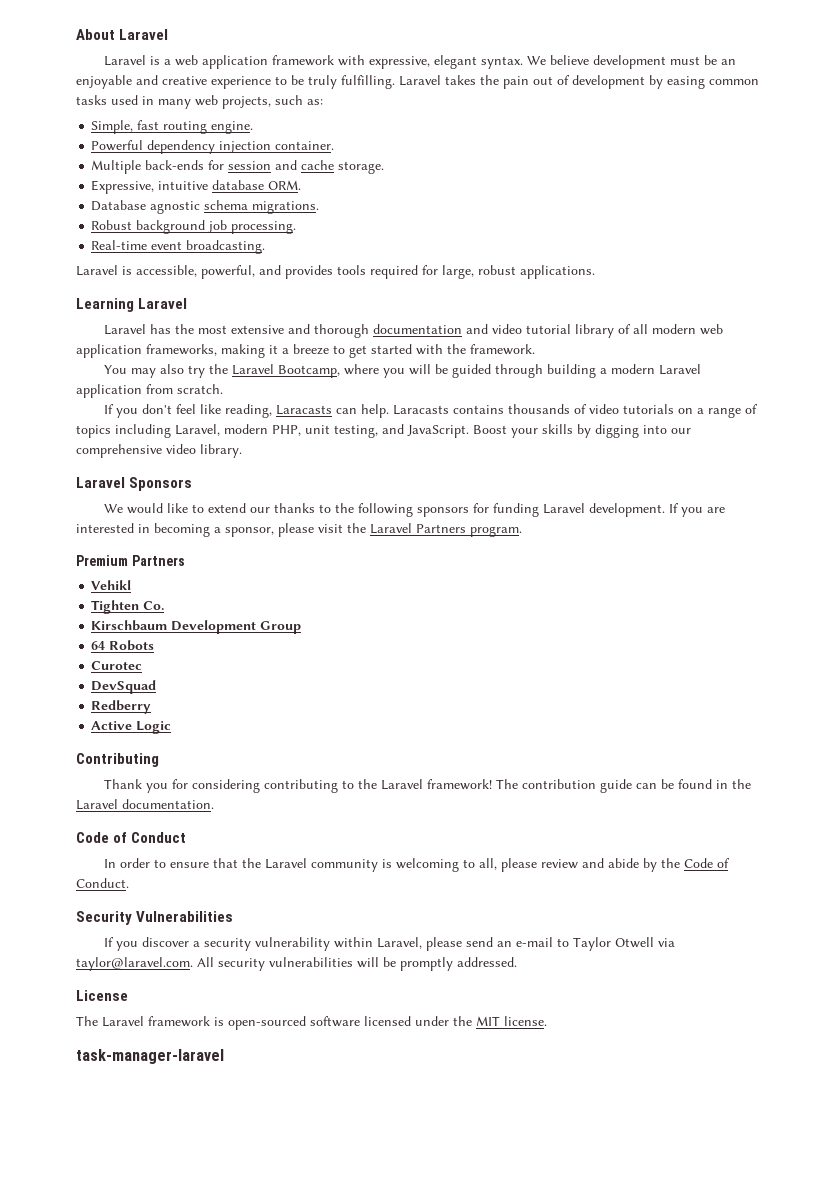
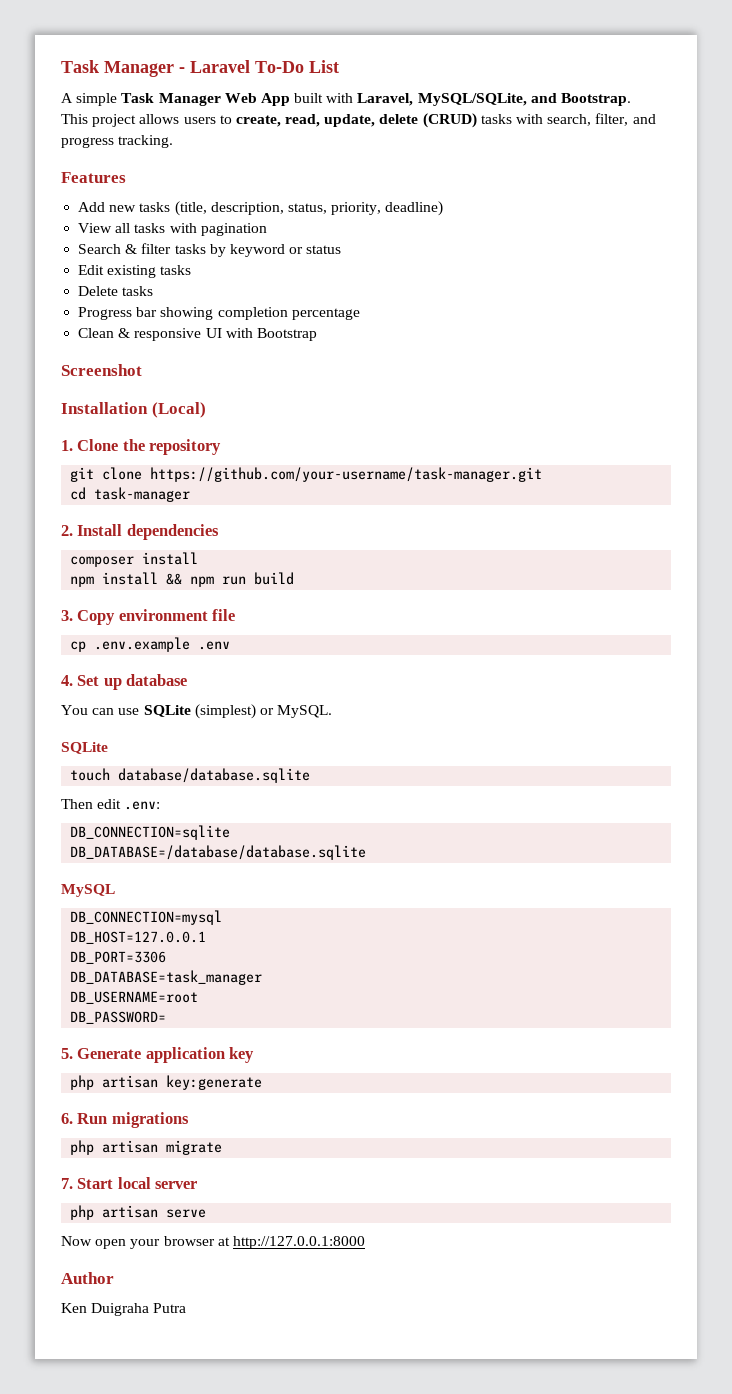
[76,29,169,40] [104,55,737,69] [76,75,759,89] [76,95,323,109] [91,120,254,134] [91,140,335,154] [91,160,385,174] [91,180,302,194] [91,200,320,214] [91,220,297,234] [91,240,266,254] [76,265,595,279] [76,298,188,312] [104,324,724,338] [76,344,535,358] [104,364,702,378] [76,384,223,398] [104,404,759,418] [76,424,691,438] [76,444,242,458] [76,477,193,491] [104,503,726,517] [76,523,522,537] [76,555,185,566] [91,580,132,590] [91,600,165,614] [91,620,302,634] [91,640,155,651] [91,661,143,670] [91,680,157,694] [91,700,152,714] [91,721,172,734] [76,753,159,767] [104,779,752,793] [76,799,214,810] [76,832,187,843] [104,858,731,872] [76,878,129,888] [76,911,234,925] [104,937,676,951] [76,957,517,971] [76,990,128,1001] [76,1016,547,1030] [76,1049,224,1064] About Laravel // Laravel is a web application framework with expressive, elegant syntax. We believe development must be an enjoyable and creative experience to be truly fulfilling. Laravel takes the pain out of development by easing common tasks used in many web projects, such as: // Simple, fast routing engine. // Powerful dependency injection container. // Multiple back-ends for session and cache storage. // Expressive, intuitive database ORM. // Database agnostic schema migrations. // Robust background job processing. // Real-time event broadcasting. // Laravel is accessible, powerful, and provides tools required for large, robust applications. // Learning Laravel // Laravel has the most extensive and thorough documentation and video tutorial library of all modern web application frameworks, making it a breeze to get started with the framework. // You may also try the Laravel Bootcamp, where you will be guided through building a modern Laravel application from scratch. // If you don't feel like reading, Laracasts can help. Laracasts contains thousands of video tutorials on a range of topics including Laravel, modern PHP, unit testing, and JavaScript. Boost your skills by digging into our comprehensive video library. // Laravel Sponsors // We would like to extend our thanks to the following sponsors for funding Laravel development. If you are interested in becoming a sponsor, please visit the Laravel Partners program. // Premium Partners // Vehikl // Tighten Co. // Kirschbaum Development Group // 64 Robots // Curotec // DevSquad // Redberry // Active Logic // Contributing // Thank you for considering contributing to the Laravel framework! The contribution guide can be found in the Laravel documentation. // Code of Conduct // In order to ensure that the Laravel community is welcoming to all, please review and abide by the Code of Conduct. // Security Vulnerabilities // If you discover a security vulnerability within Laravel, please send an e-mail to Taylor Otwell via taylor@laravel.com. All security vulnerabilities will be promptly addressed. // License // The Laravel framework is open-sourced software licensed under the MIT license. // task-manager-laravel -> [61,60,339,77] [61,93,632,106] [61,113,656,128] [61,135,174,148] [61,172,126,183] [78,201,444,216] [78,223,267,236] [78,243,342,257] [78,265,192,278] [78,286,154,296] [78,307,360,320] [78,328,317,341] [61,364,142,376] [61,402,206,418] [61,439,222,455] [70,467,543,482] [70,487,191,502] [61,524,219,540] [70,552,199,567] [70,572,295,587] [61,609,236,625] [70,637,231,652] [61,674,188,690] [61,704,333,719] [61,742,108,754] [70,768,311,783] [61,799,161,810] [70,825,231,840] [70,845,367,860] [61,884,115,897] [70,910,223,925] [70,931,207,944] [70,951,167,964] [70,970,263,985] [70,991,199,1004] [70,1011,167,1024] [61,1047,255,1063] [70,1075,263,1090] [61,1112,189,1128] [70,1140,223,1155] [61,1177,198,1189] [70,1205,207,1220] [61,1236,365,1249] [61,1272,114,1284] [61,1303,187,1316] Task Manager - Laravel To-Do List // A simple Task Manager Web App built with Laravel, MySQL/SQLite, and Bootstrap. // This project allows users to create, read, update, delete (CRUD) tasks with search, filter, and progress tracking. // Features // Add new tasks (title, description, status, priority, deadline) // View all tasks with pagination // Search & filter tasks by keyword or status // Edit existing tasks // Delete tasks // Progress bar showing completion percentage // Clean & responsive UI with Bootstrap // Screenshot // Installation (Local) // 1. Clone the repository // git clone https://github.com/your-username/task-manager.git // cd task-manager // 2. Install dependencies // composer install // npm install && npm run build // 3. Copy environment file // cp .env.example .env // 4. Set up database // You can use SQLite (simplest) or MySQL. // SQLite // touch database/database.sqlite // Then edit .env: // DB_CONNECTION=sqlite // DB_DATABASE=/database/database.sqlite // MySQL // DB_CONNECTION=mysql // DB_HOST=127.0.0.1 // DB_PORT=3306 // DB_DATABASE=task_manager // DB_USERNAME=root // DB_PASSWORD= // 5. Generate application key // php artisan key:generate // 6. Run migrations // php artisan migrate // 7. Start local server // php artisan serve // Now open your browser at http://127.0.0.1:8000 // Author // Ken Duigraha Putra

